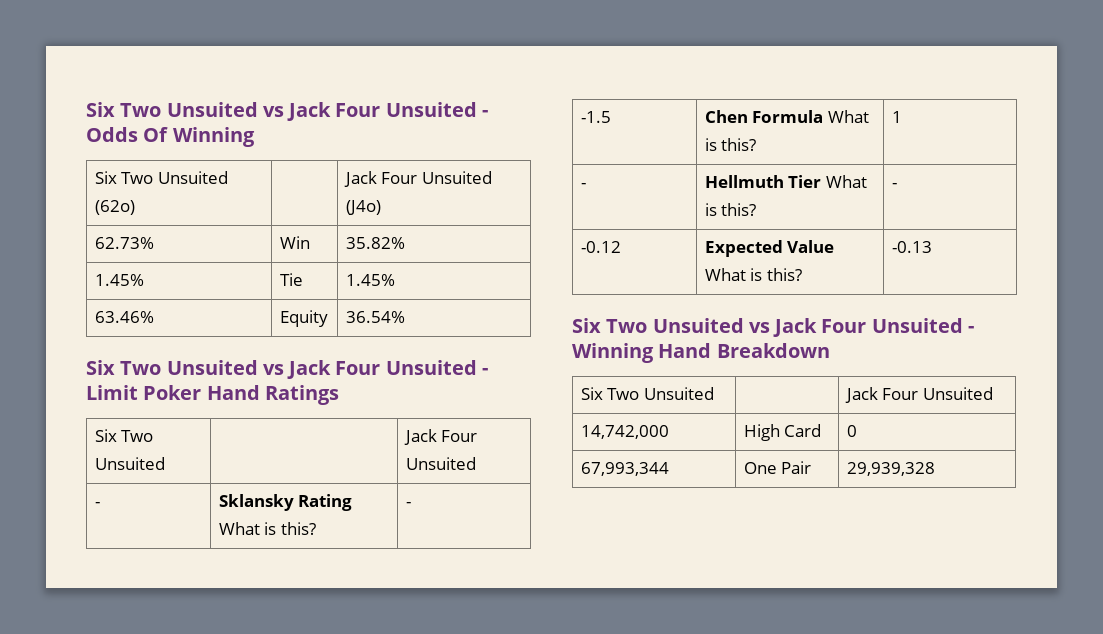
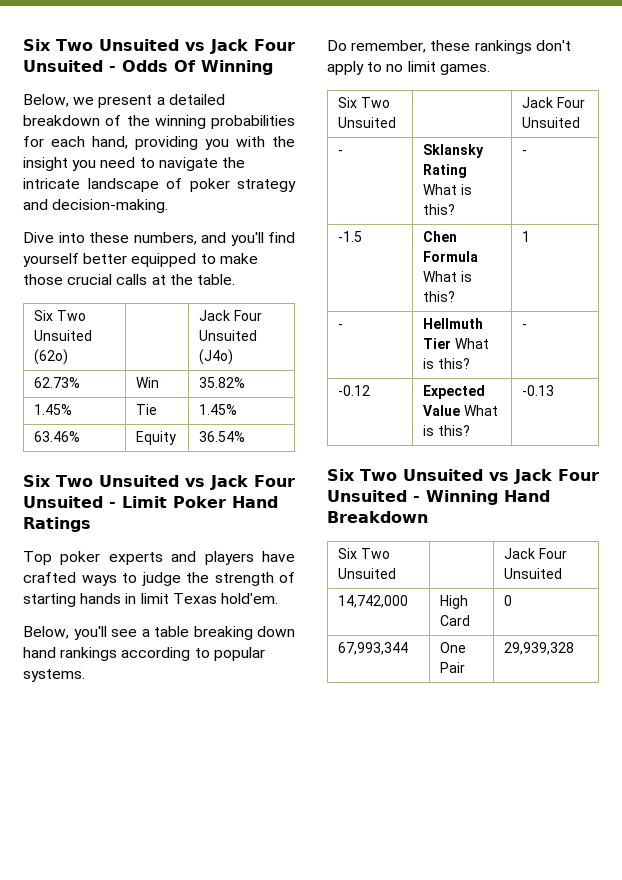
(255, 137) none -> [23,94,225,108] [23,115,295,129] [23,136,295,150] [23,157,245,171] [23,178,296,192] [23,199,169,213] [23,232,295,246] [23,253,258,267] [23,274,235,285] // Below, we present a detailed breakdown of the winning probabilities for each hand, providing you with the insight you need to navigate the intricate landscape of poker strategy and decision-making. // Dive into these numbers, and you'll find yourself better equipped to make those crucial calls at the table.
(339, 395) none -> [23,551,295,565] [23,572,295,586] [23,593,278,607] [23,626,295,640] [23,647,265,661] [23,669,85,682] [327,40,571,54] [327,61,490,75] // Top poker experts and players have crafted ways to judge the strength of starting hands in limit Texas hold'em. // Below, you'll see a table breaking down hand rankings according to popular systems. // Do remember, these rankings don't apply to no limit games.

